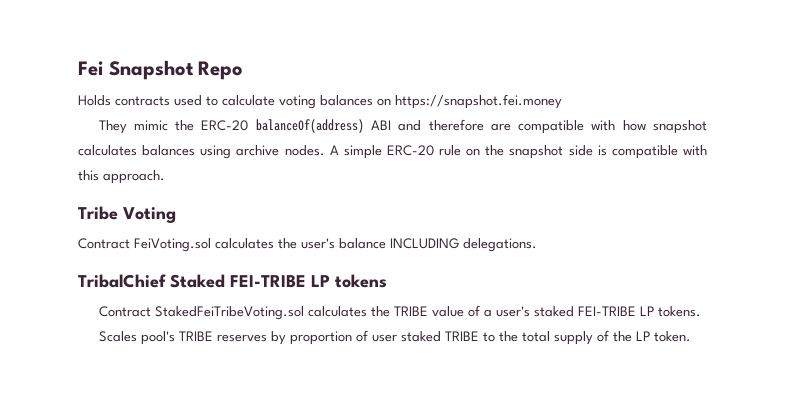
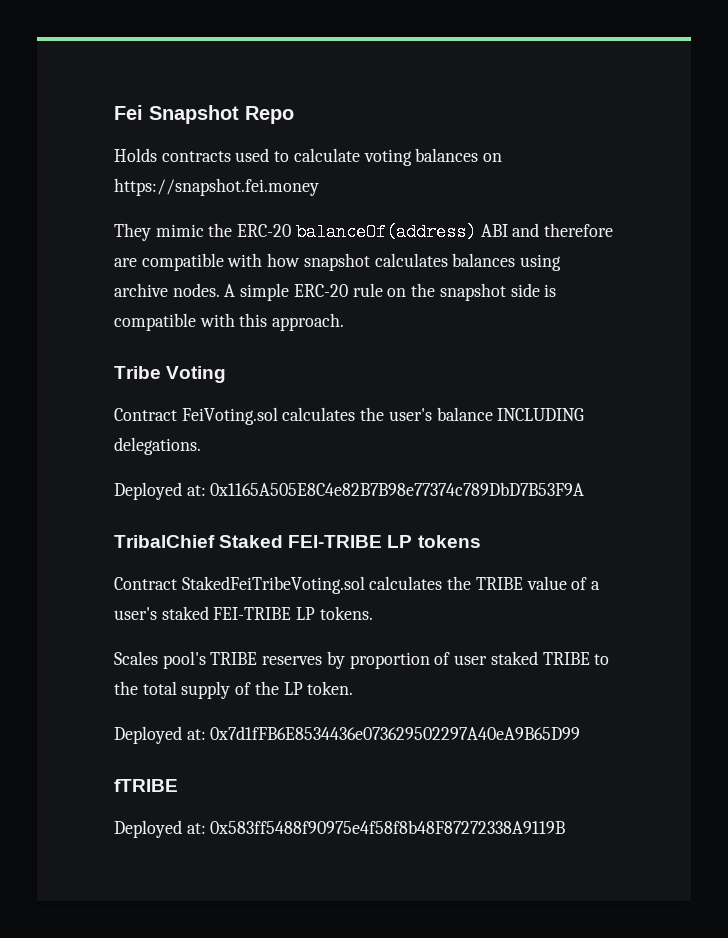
(537, 245) none -> [114,482,585,500] // Deployed at: 0x1165A505E8C4e82B7B98e77374c789DbD7B53F9A
(691, 336) none -> [114,726,581,744] [114,779,178,792] [114,820,566,838] // Deployed at: 0x7d1fFB6E8534436e073629502297A40eA9B65D99 // fTRIBE // Deployed at: 0x583ff5488f90975e4f58f8b48F87272338A9119B

